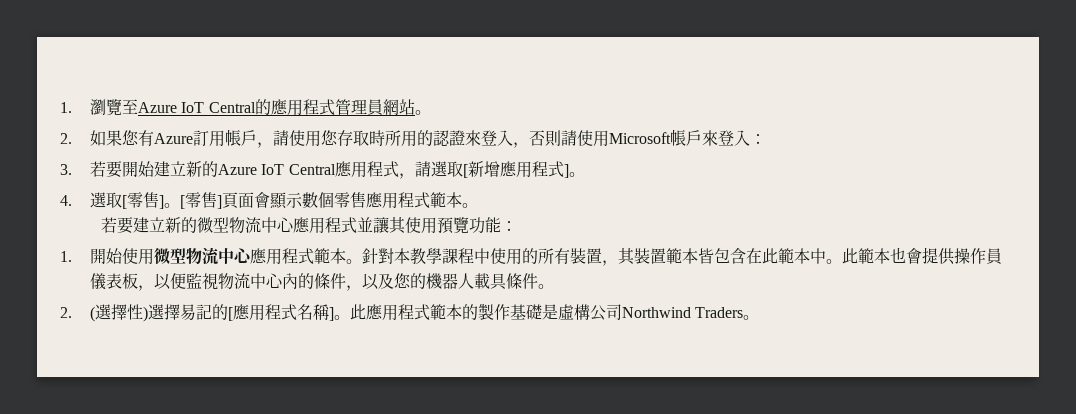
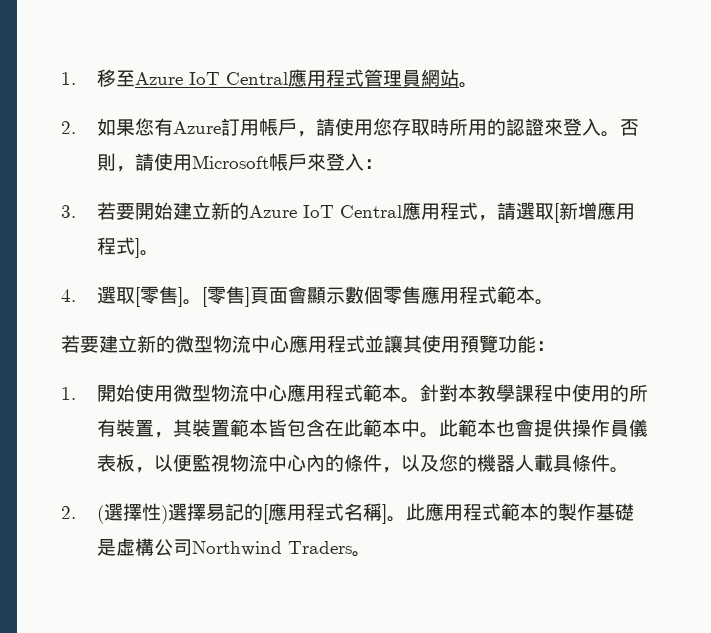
[60,99,122,116] 1.瀏覽 -> [61,69,117,87] 1.移
[254,99,271,115] 的 -> (289, 78) none
[512,130,561,148] ，否則 -> [601,119,640,137] [97,153,136,172] 。否則，

